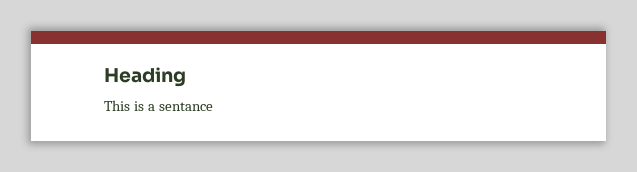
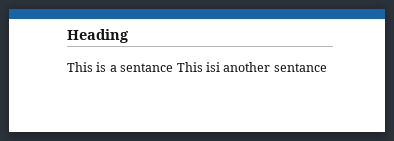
(213, 106) none -> [176,62,327,72] This isi another sentance

